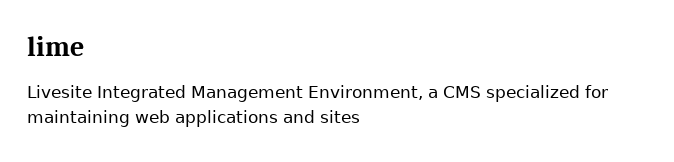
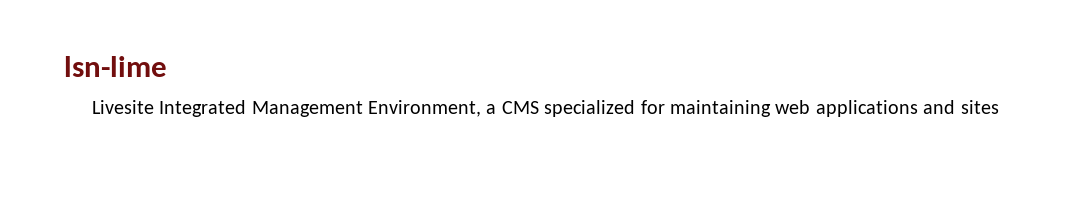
[27,36,84,56] lime -> [64,56,167,77] lsn-lime

